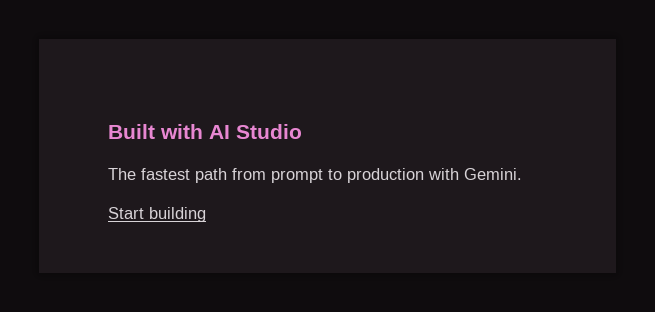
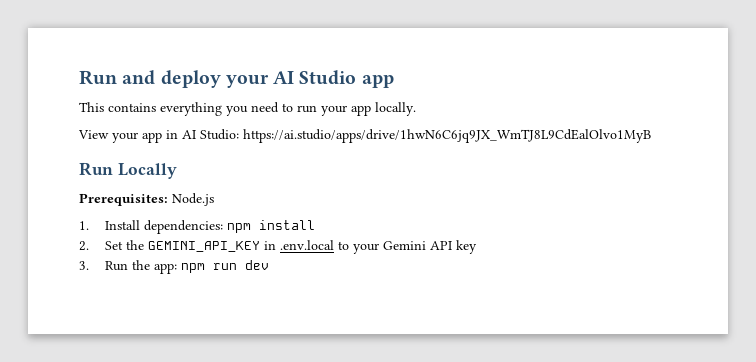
[108,124,302,139] [108,168,522,183] [108,207,206,222] Built with AI Studio // The fastest path from prompt to production with Gemini. // Start building -> [79,70,394,88] [79,102,416,116] [78,129,651,143] [79,162,177,179] [79,193,214,206] [79,220,316,234] [79,240,478,254] [79,260,270,274] Run and deploy your AI Studio app // This contains everything you need to run your app locally. // View your app in AI Studio: https://ai.studio/apps/drive/1hwN6C6jq9JX_WmTJ8L9CdEalOlvo1MyB // Run Locally // Prerequisites: Node.js // 1. Install dependencies: npm install // 2. Set the GEMINI_API_KEY in .env.local to your Gemini API key // 3. Run the app: npm run dev

